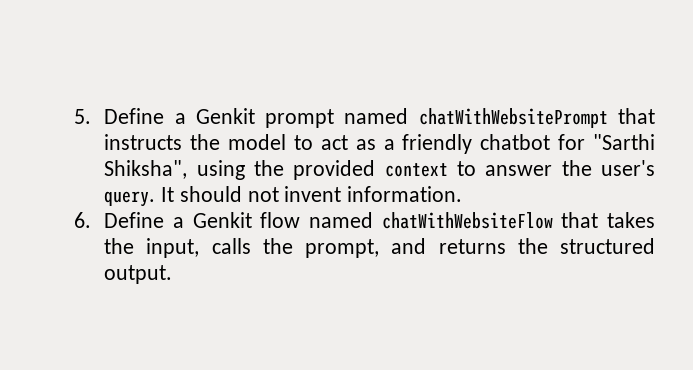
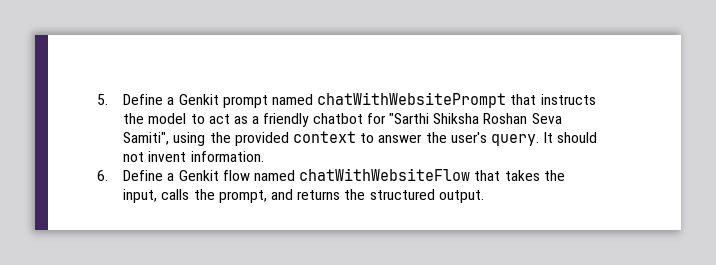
[104,160,188,179] Shiksha", -> [433,113,562,124] [123,132,170,145] Shiksha Roshan Seva Samiti",

